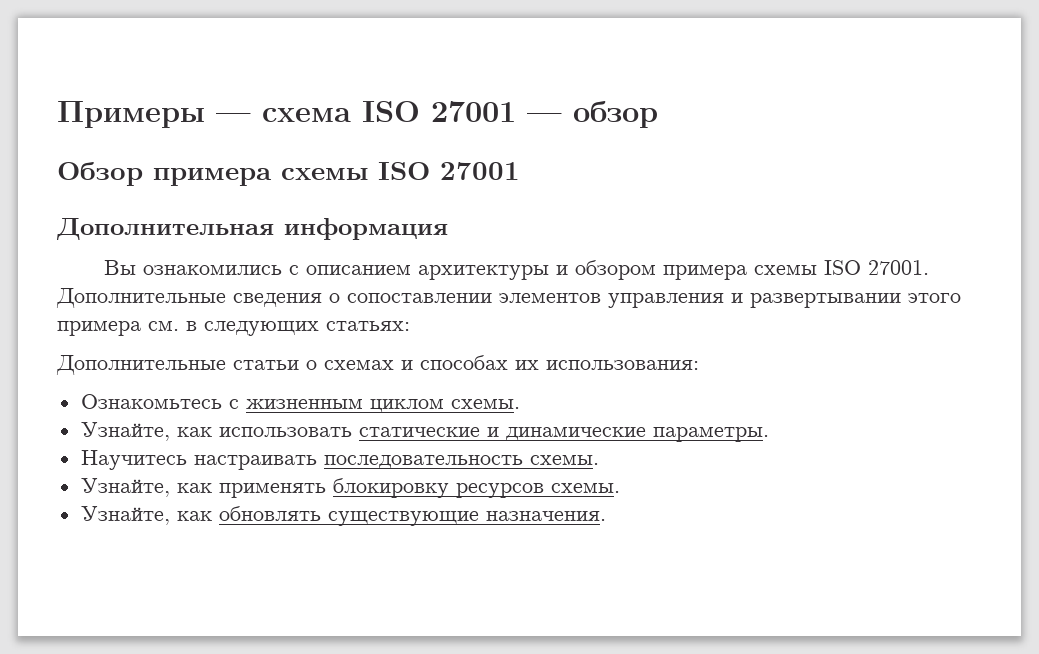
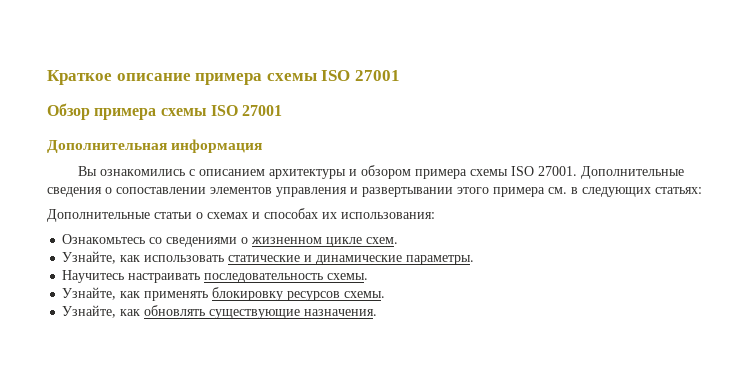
[57,101,658,128] Примеры — схема ISO 27001 — обзор -> [47,70,400,85] Краткое описание примера схемы ISO 27001
[228,399,520,413] с жизненным циклом схемы. -> [149,237,399,247] со сведениями о жизненном цикле схем.

